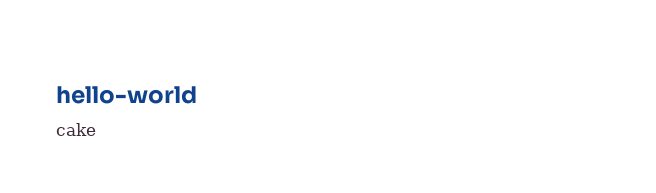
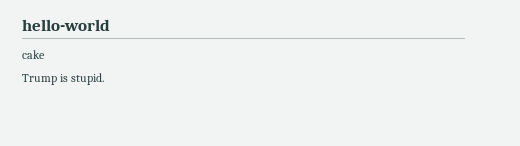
(96, 129) none -> [22,73,105,85] // Trump is stupid.

